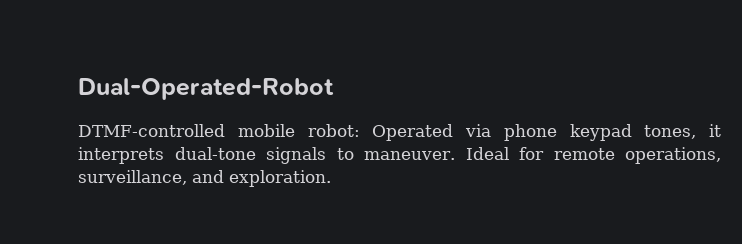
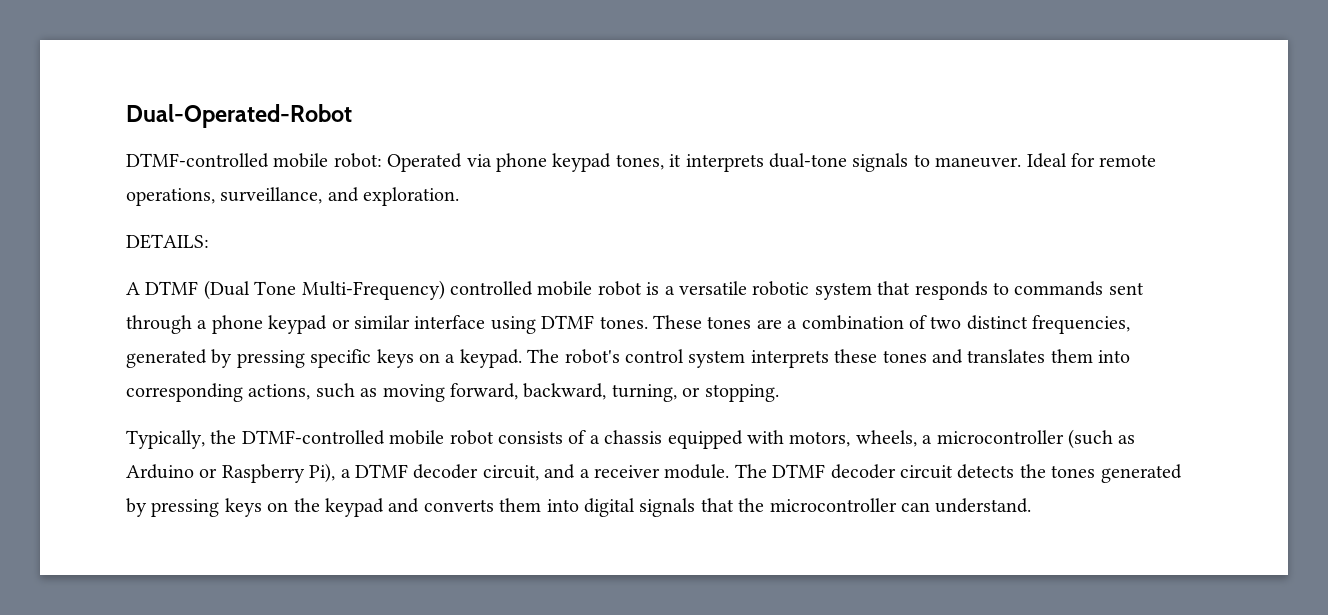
(331, 178) none -> [126,234,209,249] [126,280,1144,300] [126,315,1131,334] [126,349,1131,368] [126,383,779,402] [126,429,1136,449] [126,463,1182,483] [126,498,1032,517] // DETAILS: // A DTMF (Dual Tone Multi-Frequency) controlled mobile robot is a versatile robotic system that responds to commands sent through a phone keypad or similar interface using DTMF tones. These tones are a combination of two distinct frequencies, generated by pressing specific keys on a keypad. The robot's control system interprets these tones and translates them into corresponding actions, such as moving forward, backward, turning, or stopping. // Typically, the DTMF-controlled mobile robot consists of a chassis equipped with motors, wheels, a microcontroller (such as Arduino or Raspberry Pi), a DTMF decoder circuit, and a receiver module. The DTMF decoder circuit detects the tones generated by pressing keys on the keypad and converts them into digital signals that the microcontroller can understand.

